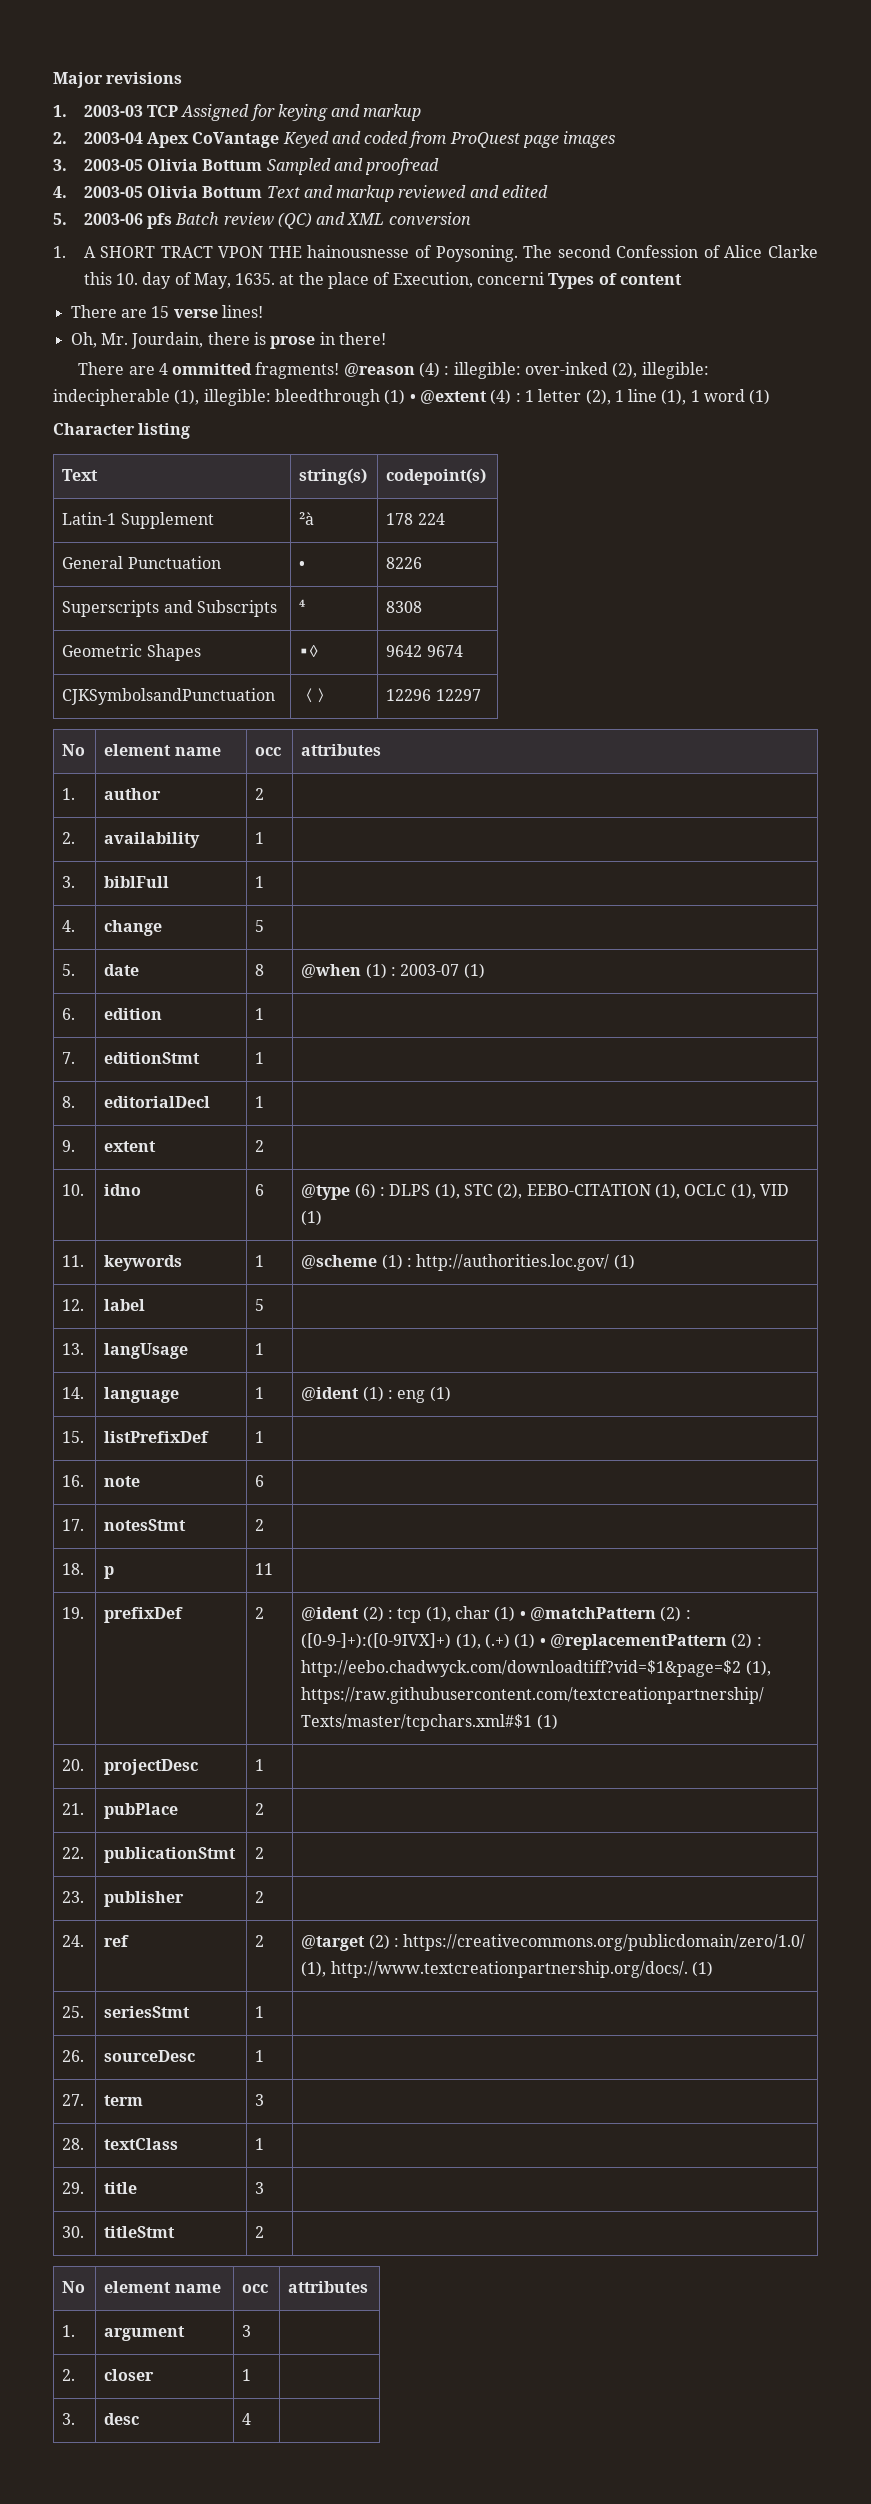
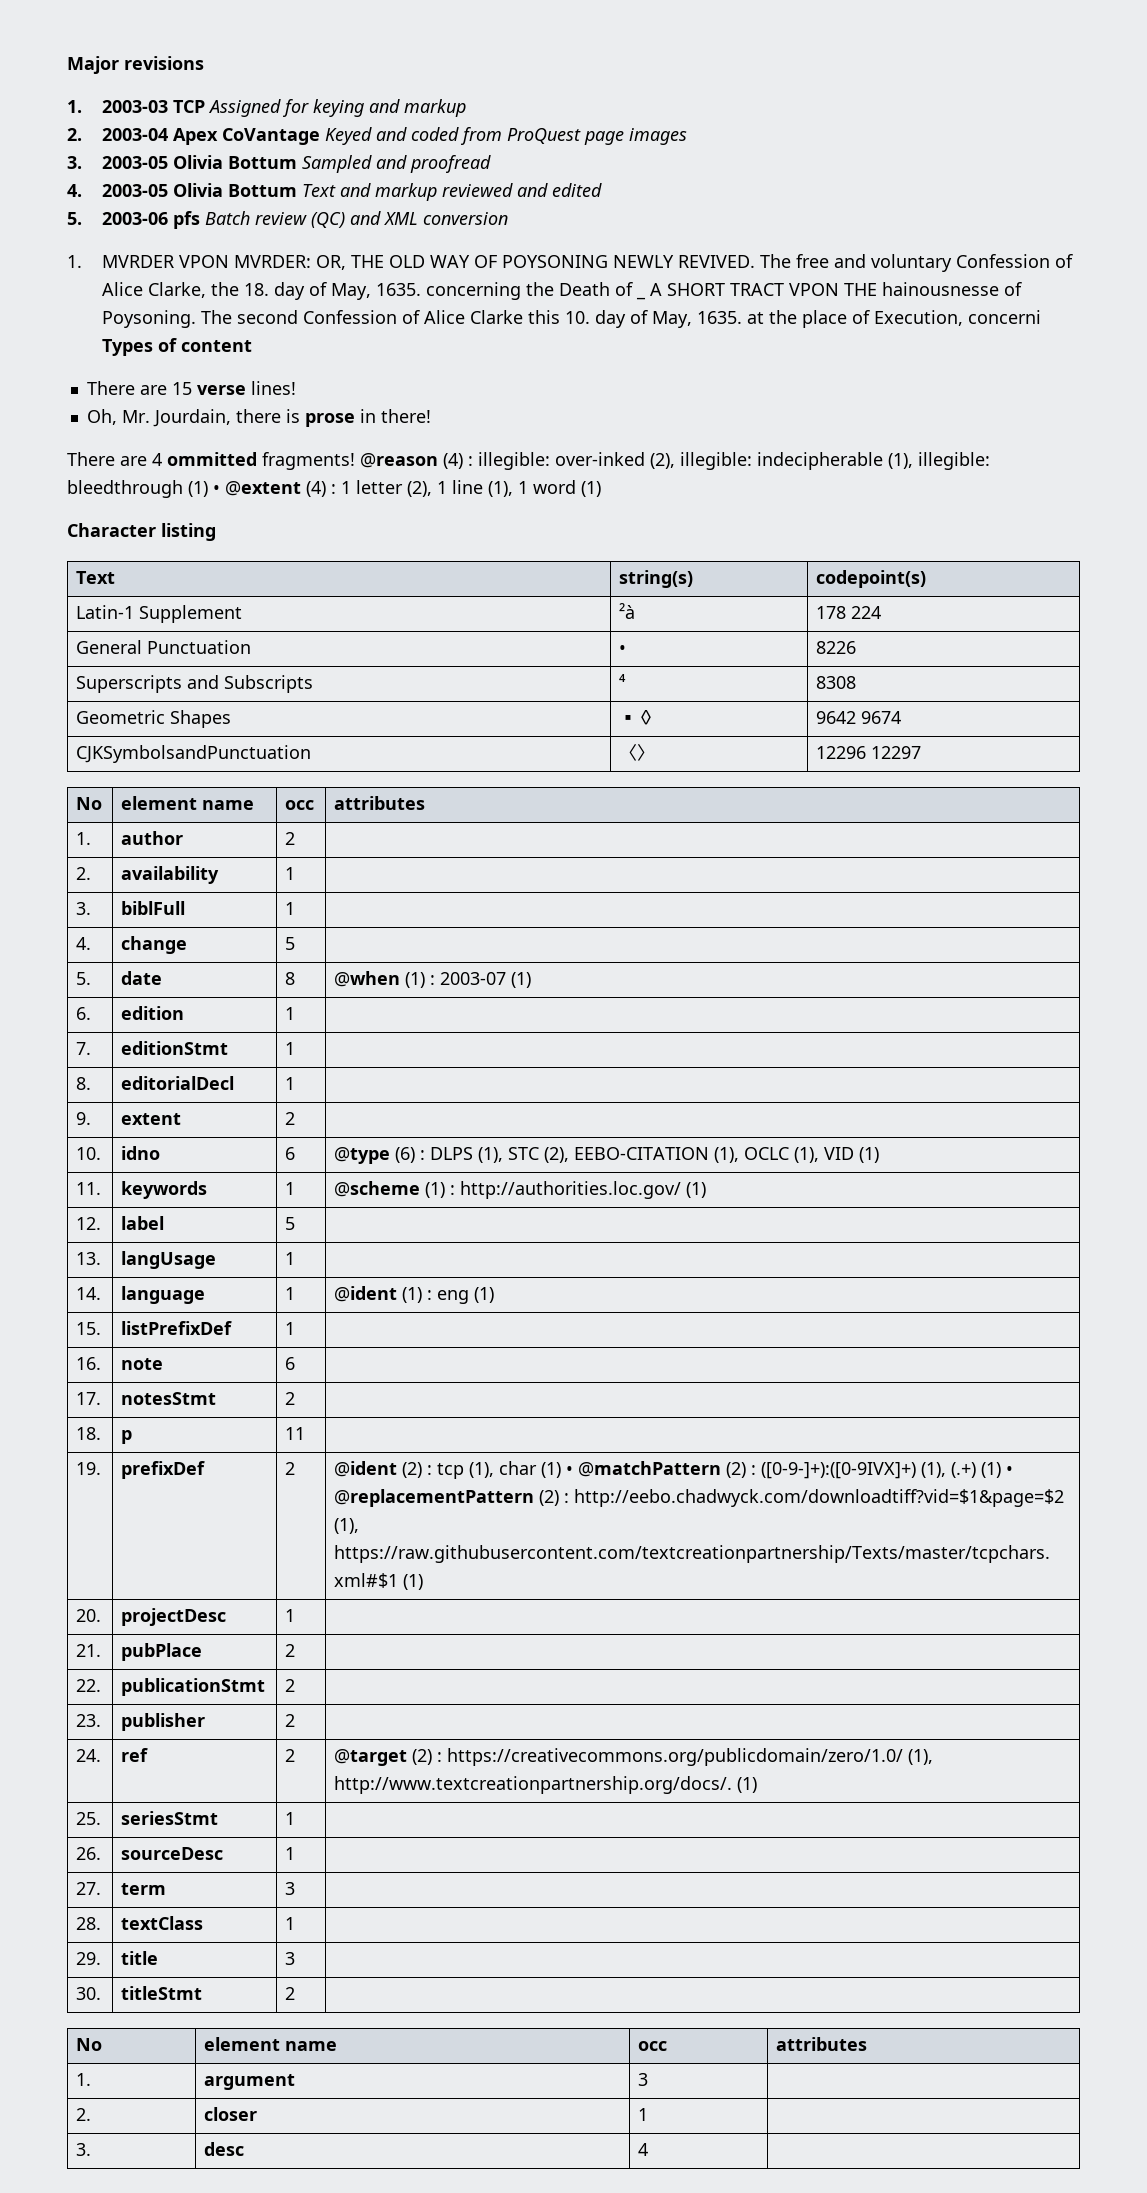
(66, 252) none -> [101,254,1073,272] [101,282,633,300] [635,296,646,300] MVRDER VPON MVRDER: OR, THE OLD WAY OF POYSONING NEWLY REVIVED. The free and voluntary Confession of Alice Clarke, the 18. day of May, 1635. concerning the Death of _

